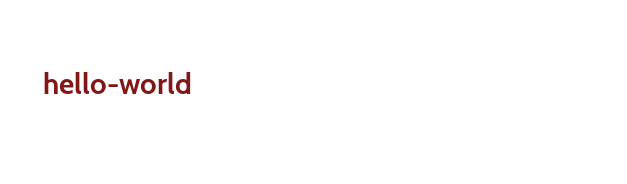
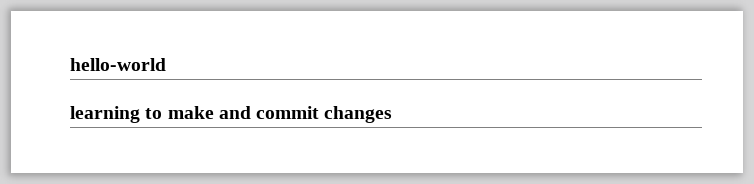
(192, 83) none -> [70,106,393,123] // learning to make and commit changes

